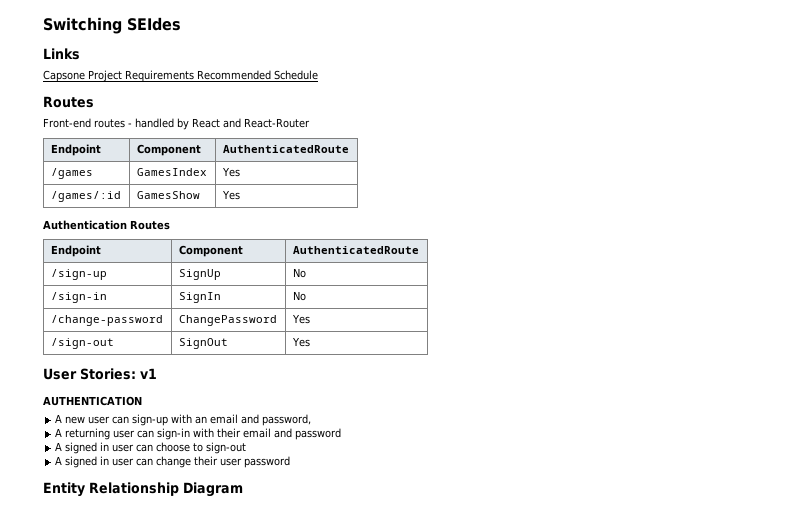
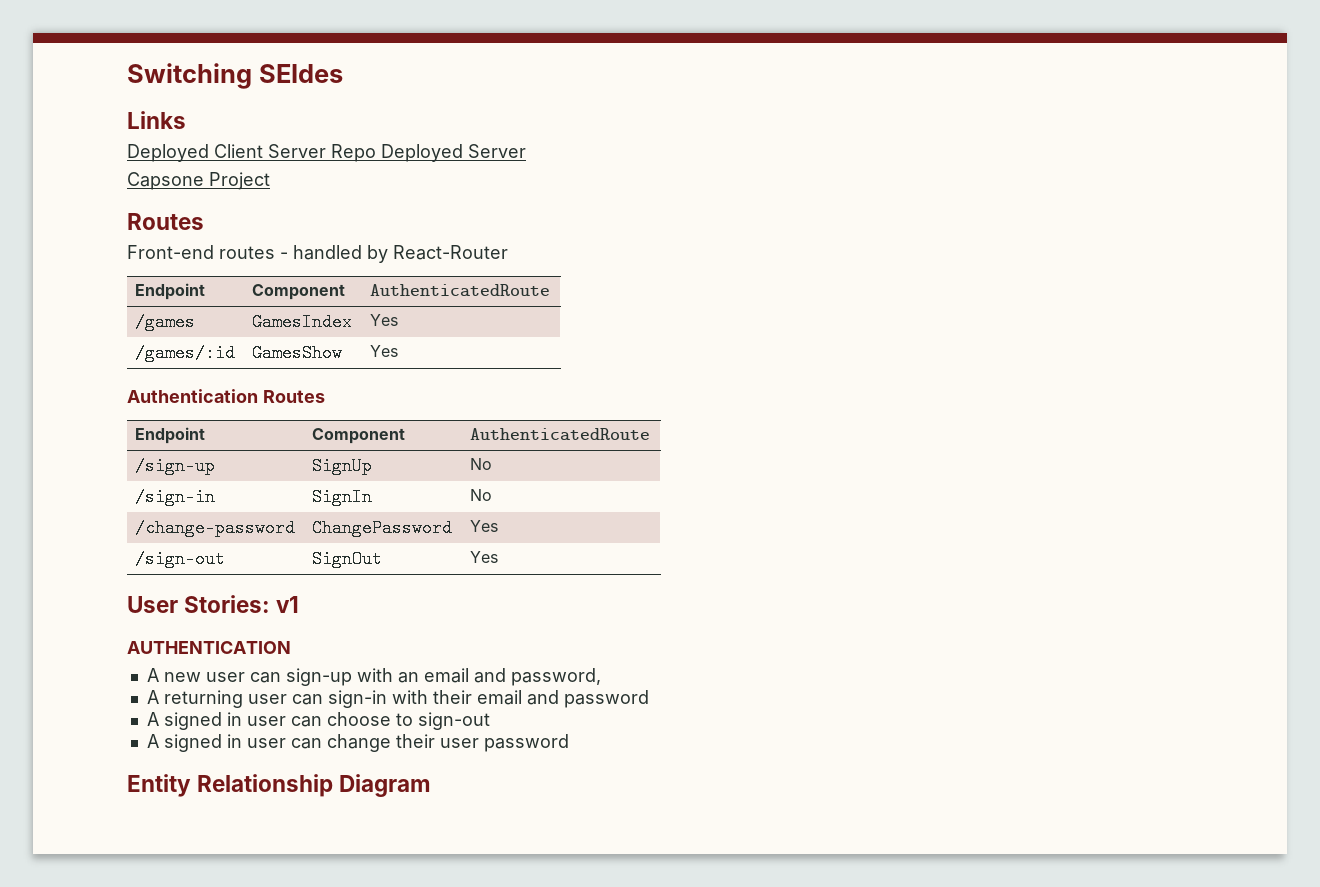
(80, 54) none -> [127,144,526,162] // Deployed Client Server Repo Deployed Server
[125,70,318,82] Requirements Recommended Schedule -> (270, 181) none
[192,118,241,128] React and -> (388, 254) none

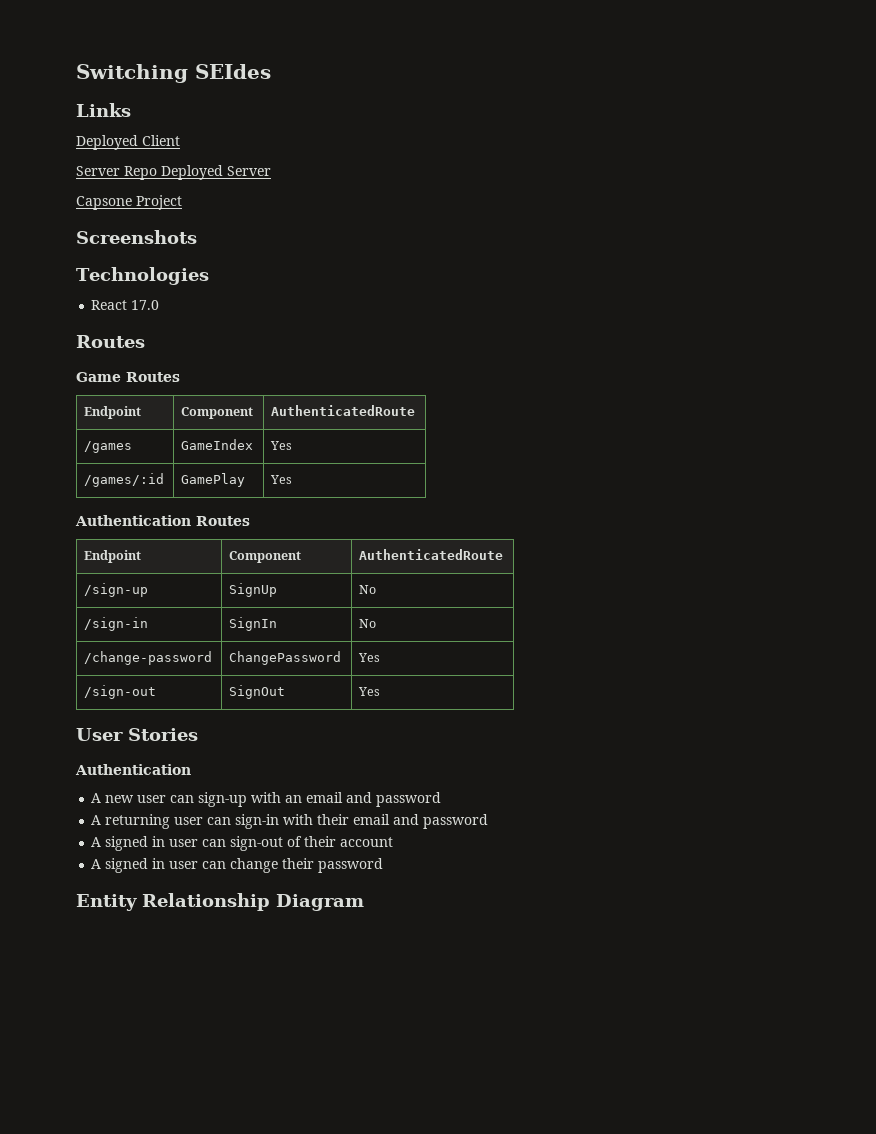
(263, 151) none -> (180, 140) //
[127,213,204,230] [127,245,508,263] Routes // Front-end routes - handled by React-Router -> [76,230,197,244] [76,267,209,285] [91,300,160,310] [76,335,145,348] [76,372,180,382] Screenshots // Technologies // React 17.0 // Routes // Game Routes
[252,313,353,331] GamesIndex -> [181,439,254,450] GameIndex
[252,344,343,362] GamesShow -> [181,473,246,487] GamePlay
[184,595,300,613] [127,641,291,654] Stories: v1 // AUTHENTICATION -> [128,728,198,741] [75,764,191,775] Stories // Authentication
[510,668,601,686] password, -> [376,792,442,807] password
[326,712,413,726] choose to -> (227, 843) none
(490, 721) none -> [287,836,394,847] of their account
[439,738,479,748] user -> (315, 863) none

